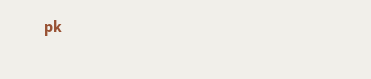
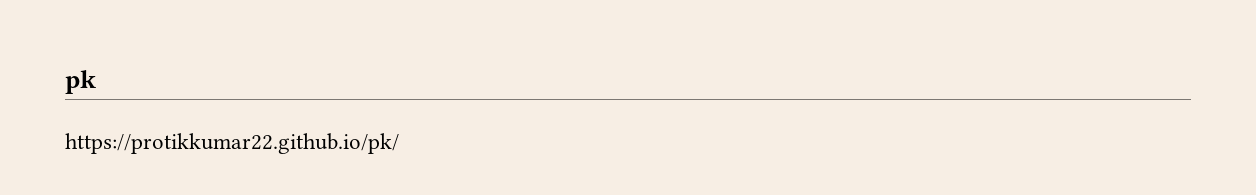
(62, 28) none -> [65,133,399,154] // https://protikkumar22.github.io/pk/

